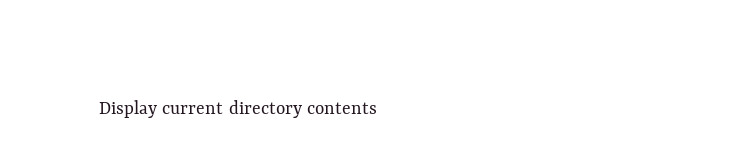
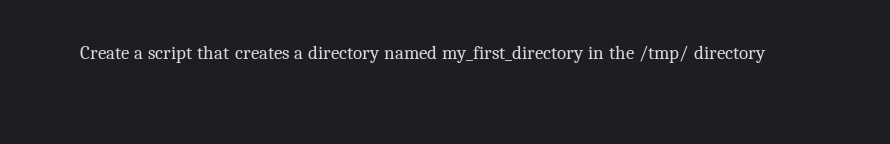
[99,100,378,118] Display current directory contents -> [80,45,766,63] Create a script that creates a directory named my_first_directory in the /tmp/ directory

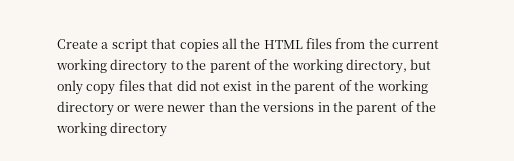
[234,45,689,63] creates a directory named my_first_directory in the /tmp/ -> [179,38,440,52] [56,59,432,74] [57,80,428,95] [57,101,437,116] [56,122,107,136] copies all the HTML files from the current working directory to the parent of the working directory, but only copy files that did not exist in the parent of the working directory or were newer than the versions in the parent of the working

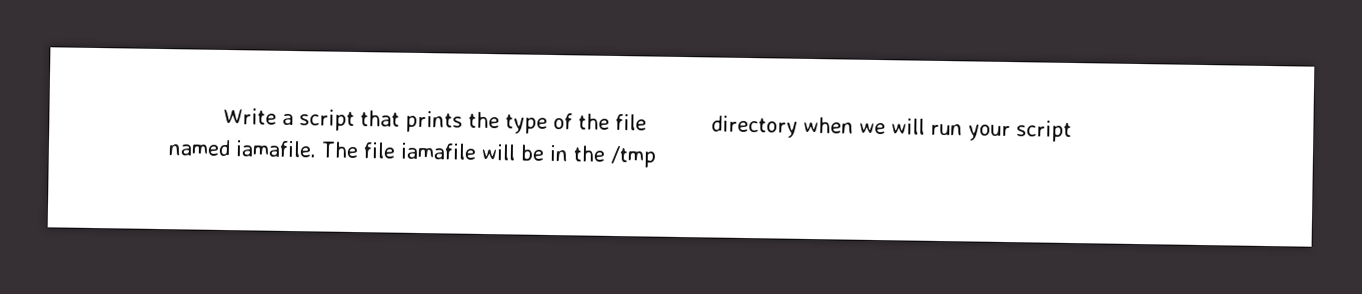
[57,39,98,49] Create -> [222,107,277,125] Write
[179,38,440,52] [56,59,432,74] [57,80,428,95] [57,101,437,116] [56,122,168,137] copies all the HTML files from the current working directory to the parent of the working directory, but only copy files that did not exist in the parent of the working directory or were newer than the versions in the parent of the working directory -> [404,110,647,134] [168,139,657,168] [711,115,1072,142] prints the type of the file named iamafile. The file iamafile will be in the /tmp directory when we will run your script

